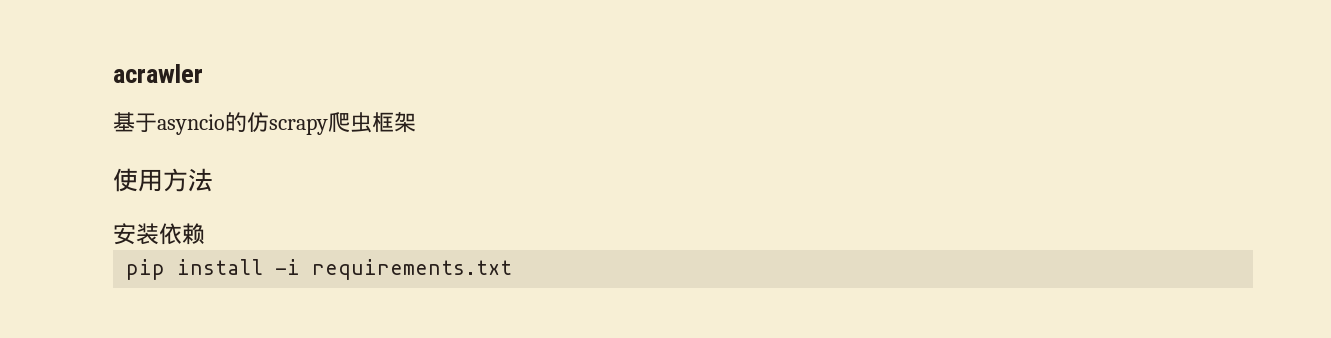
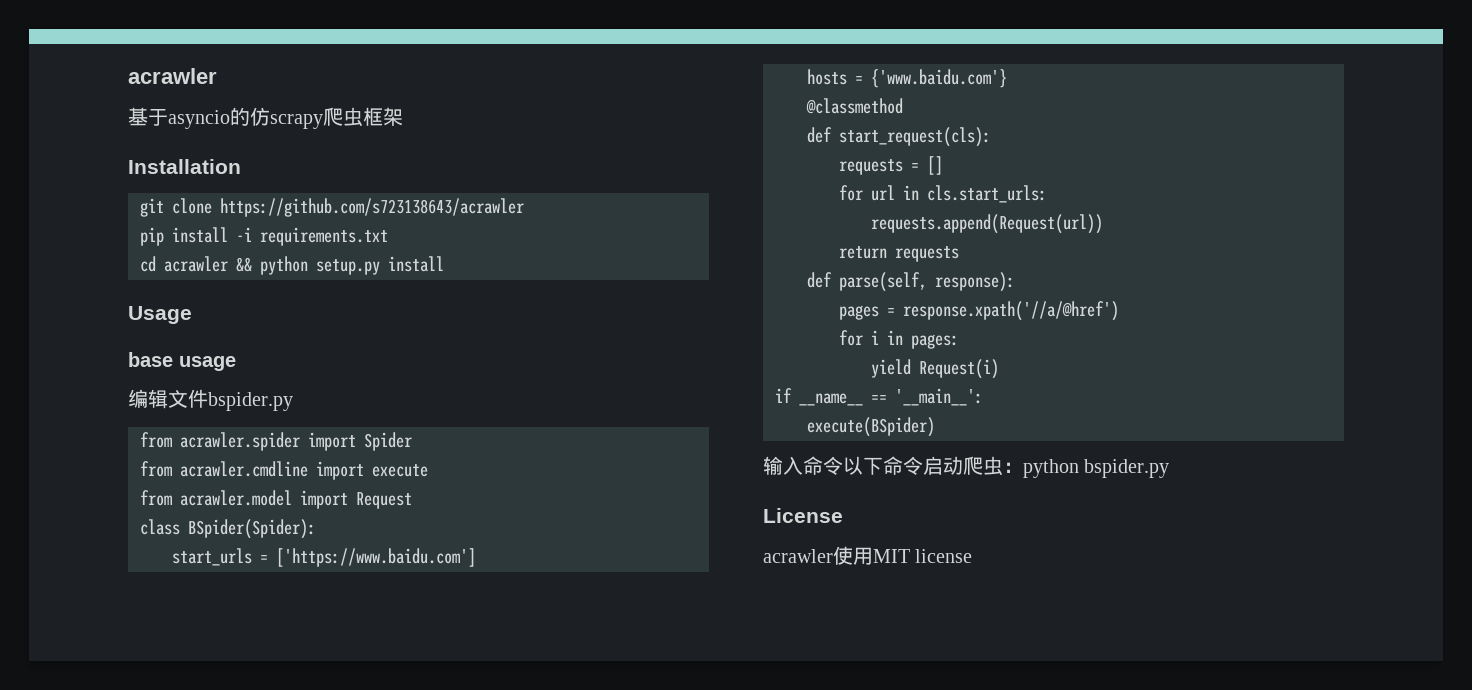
[113,168,213,192] [113,223,205,245] 使用方法 // 安装依赖 -> [128,159,241,174] [140,198,524,217] Installation // git clone https://github.com/s723138643/acrawler
(513, 269) none -> [140,256,444,275] [128,306,192,324] [128,352,236,371] [128,389,293,411] [140,432,412,451] [140,461,428,480] [140,490,412,509] [140,519,316,539] [172,548,476,567] [807,69,1007,88] [806,98,903,114] [807,127,991,147] [839,156,943,175] [839,185,1047,203] [871,214,1103,234] [839,246,959,262] [807,272,1015,292] [839,301,1119,321] [839,330,959,349] [871,359,999,379] [775,388,983,406] [807,417,935,437] [763,456,1170,478] [763,508,843,523] [763,546,973,565] // cd acrawler && python setup.py install // Usage // base usage // 编辑文件bspider.py // from acrawler.spider import Spider // from acrawler.cmdline import execute // from acrawler.model import Request // class BSpider(Spider): // start_urls = ['https://www.baidu.com'] // hosts = {'www.baidu.com'} // @classmethod // def start_request(cls): // requests = [] // for url in cls.start_urls: // requests.append(Request(url)) // return requests // def parse(self, response): // pages = response.xpath('//a/@href') // for i in pages: // yield Request(i) // if __name__ == '__main__': // execute(BSpider) // 输入命令以下命令启动爬虫：python bspider.py // License // acrawler使用MIT license

